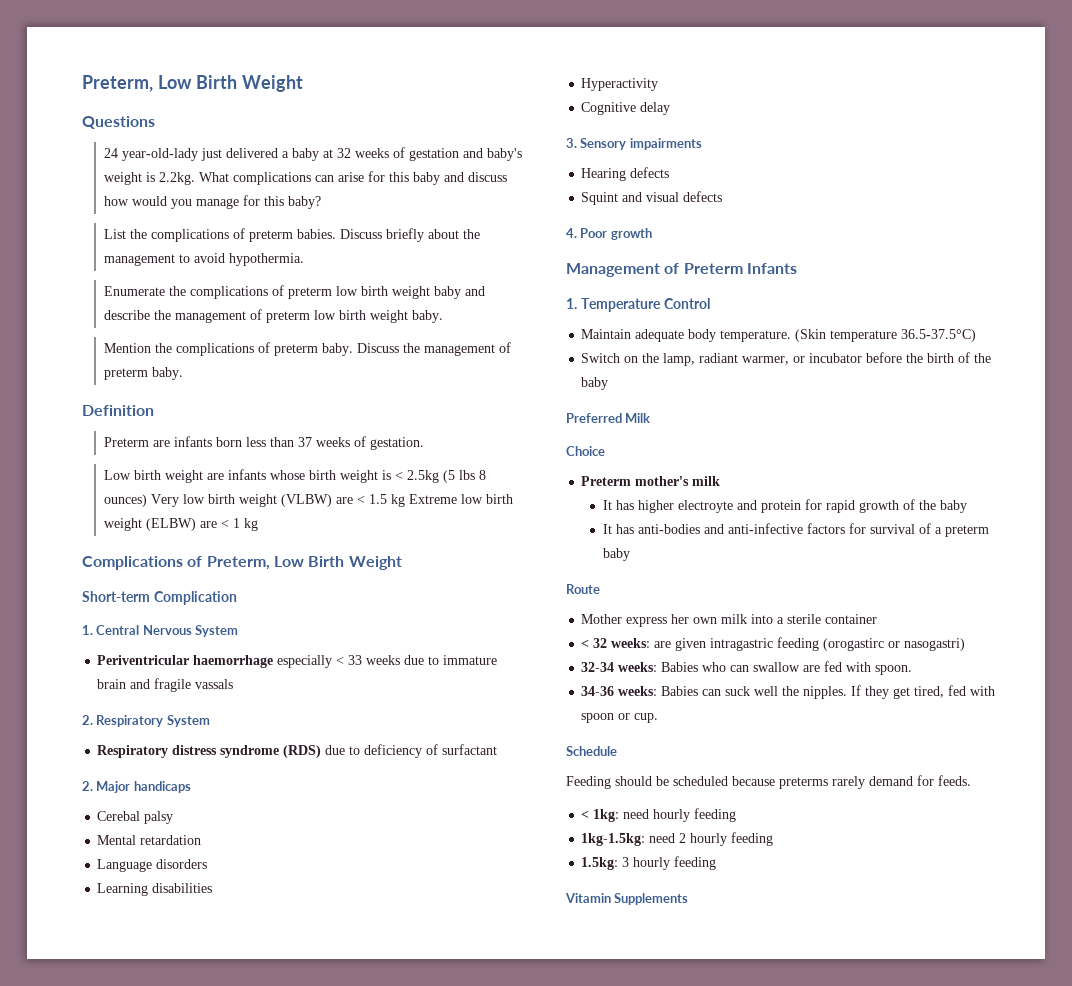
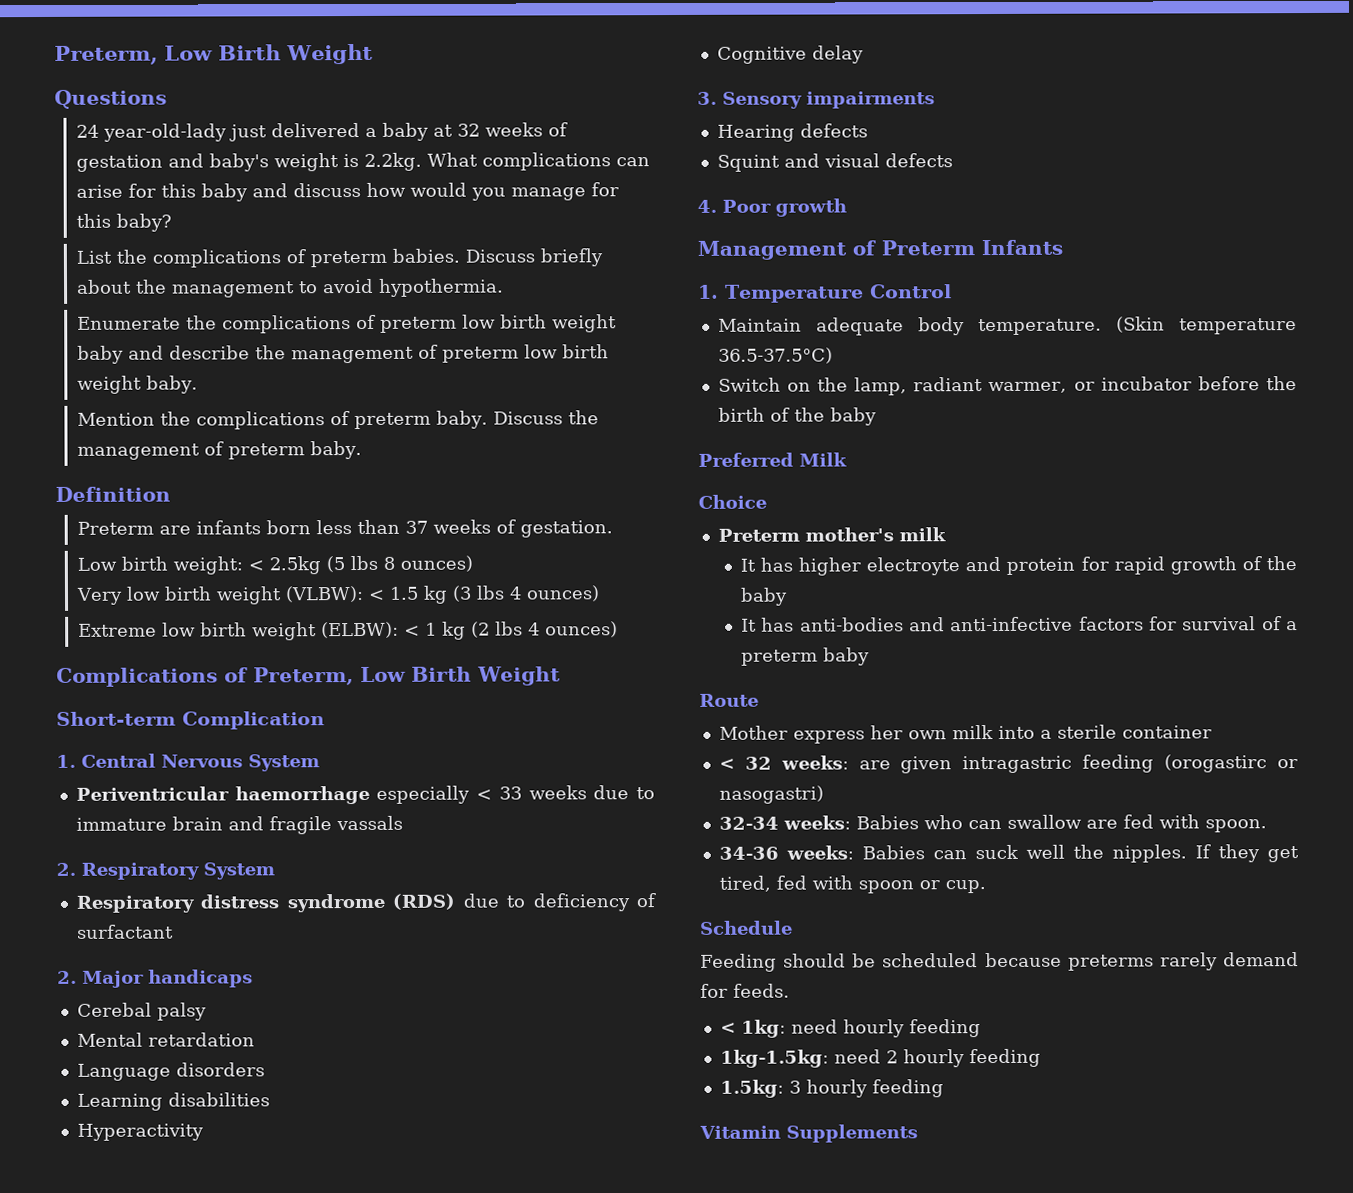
[164,469,391,483] weight are infants whose birth weight is -> [173,556,244,575] weight:
(147, 500) none -> (474, 563) //
[280,494,353,507] (VLBW) are -> [285,585,365,603] (VLBW):
(405, 500) none -> [452,585,601,602] (3 lbs 4 ounces) //
[145,518,217,531] (ELBW) are -> [321,621,400,639] (ELBW):
(258, 524) none -> [471,621,619,638] (2 lbs 4 ounces)

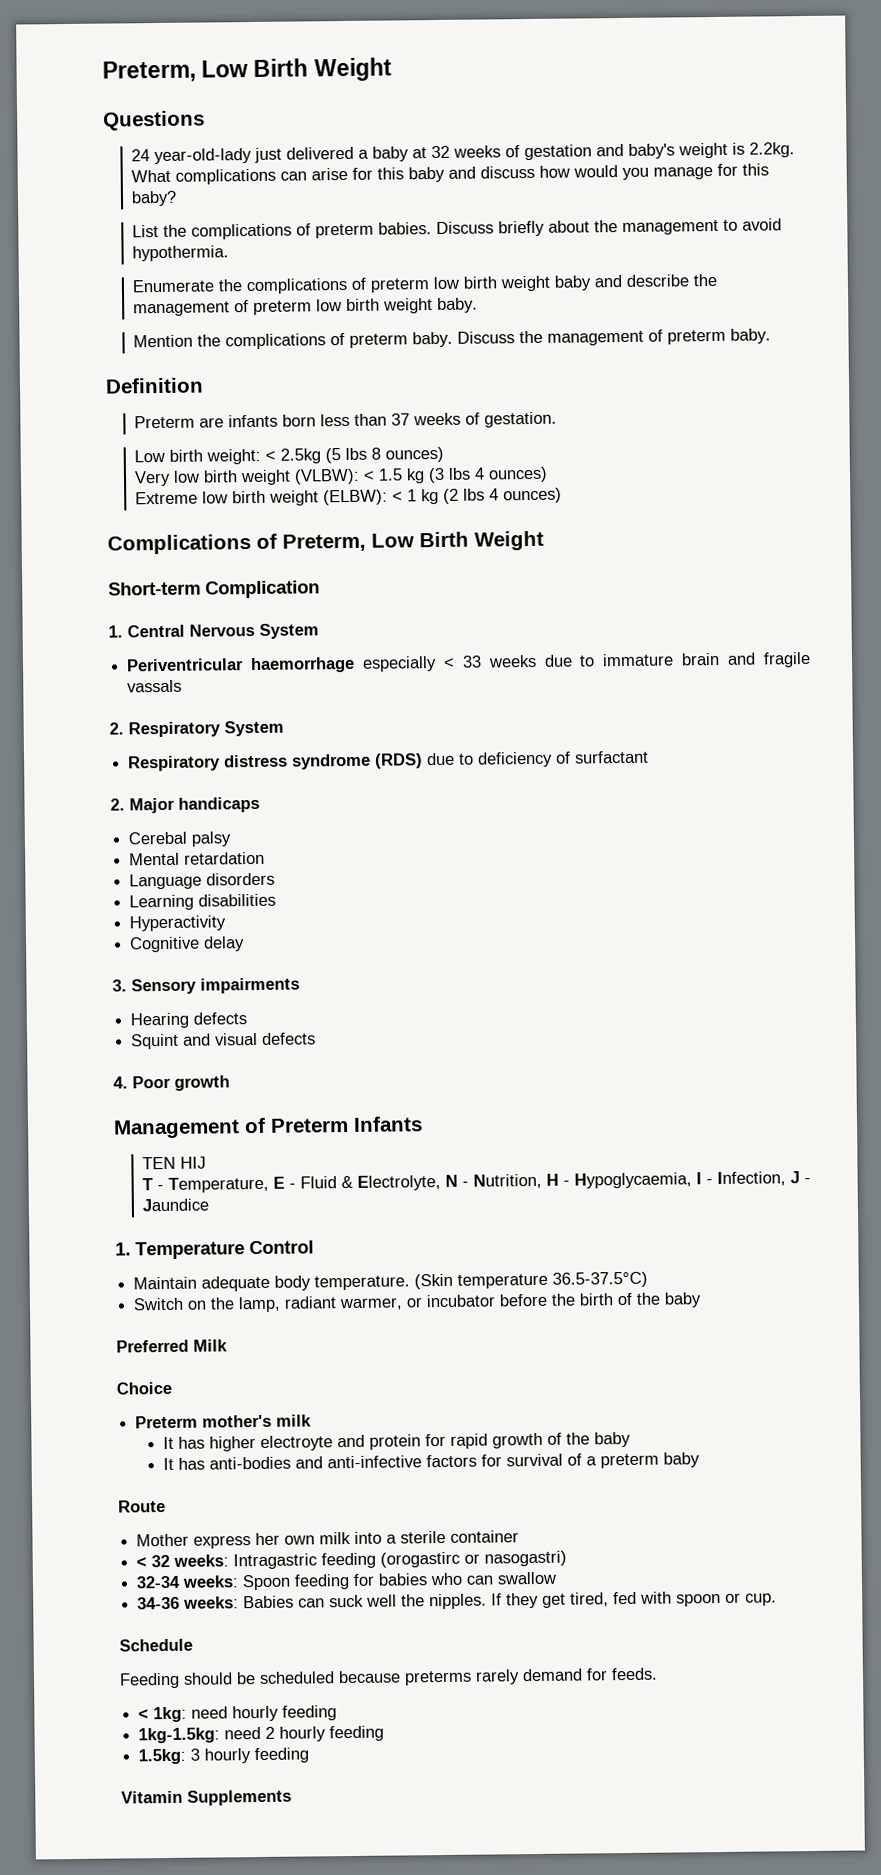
(1063, 247) none -> [142,1156,207,1170] [142,1171,812,1193] [142,1198,210,1212] // TEN HIJ // T - Temperature, E - Fluid & Electrolyte, N - Nutrition, H - Hypoglycaemia, I - Infection, J - Jaundice
[858,755,1073,774] are given intragastric -> [233,1553,318,1570] Intragastric
[855,815,919,830] Babies -> [242,1573,429,1591] Spoon feeding for babies
[1085,814,1267,833] are fed with spoon. -> (558, 1578) none

